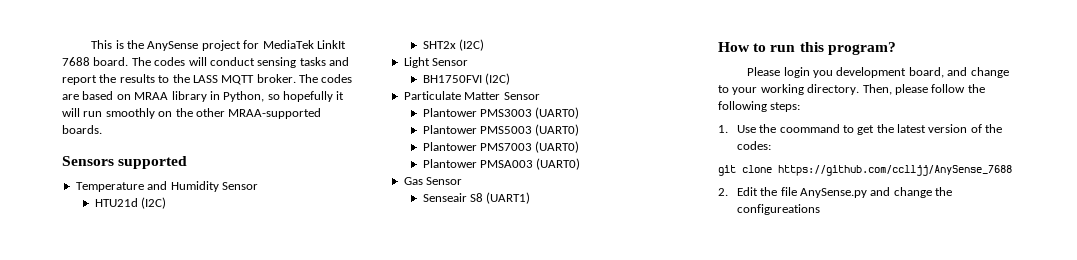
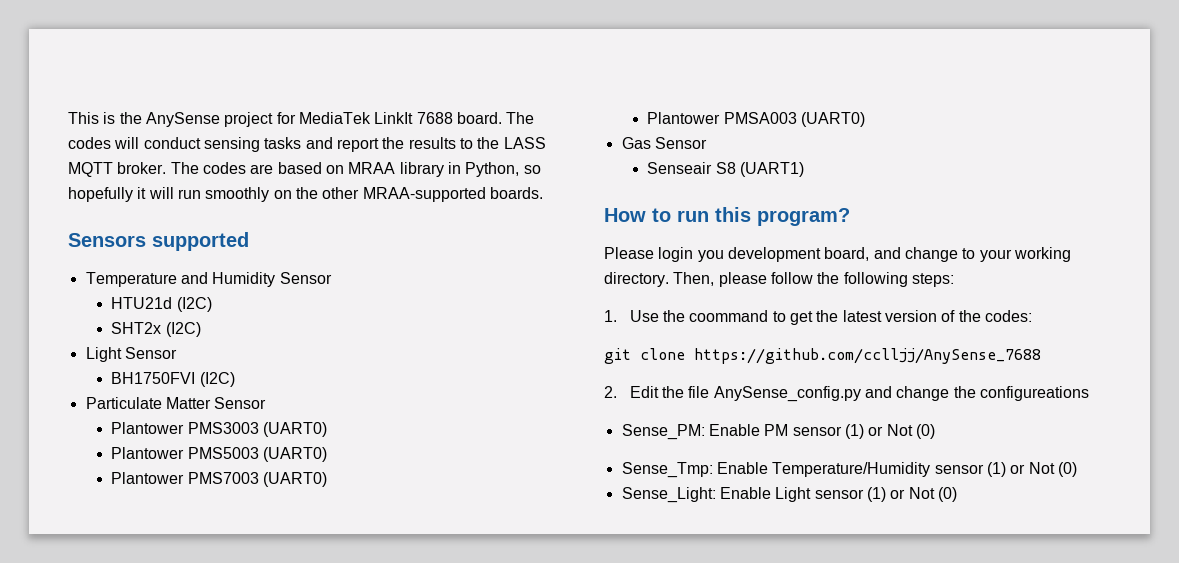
[799,188,867,198] AnySense.py -> [713,386,861,402] AnySense_config.py
(820, 209) none -> [621,424,935,440] [621,462,1077,478] [621,487,957,503] // Sense_PM: Enable PM sensor (1) or Not (0) // Sense_Tmp: Enable Temperature/Humidity sensor (1) or Not (0) // Sense_Light: Enable Light sensor (1) or Not (0)

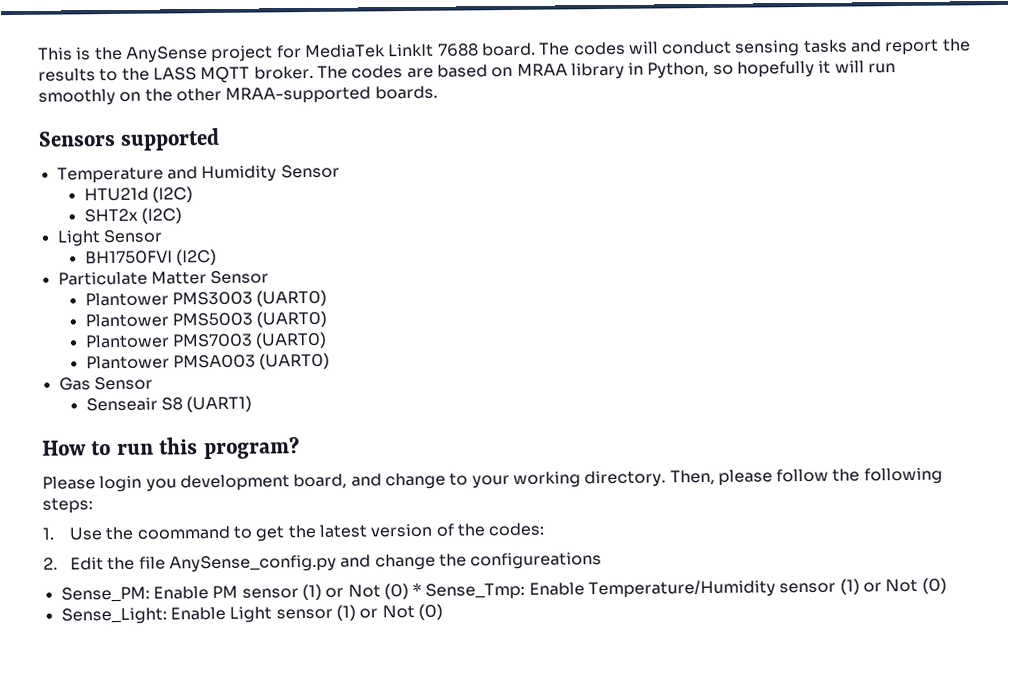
[604,348,1041,364] // git clone https://github.com/cclljj/AnySense_7688 -> (546, 529) none
(935, 431) // -> [412,582,423,596] *

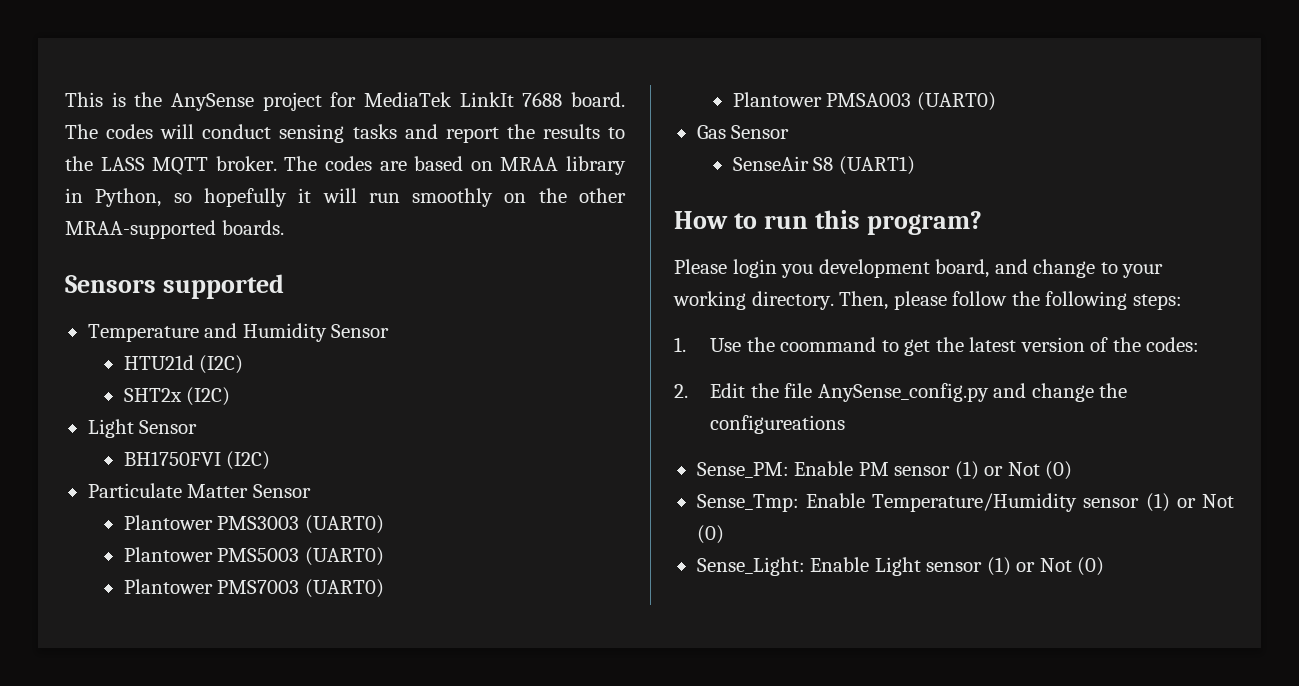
[85,397,158,412] Senseair -> [732,156,809,171] SenseAir
[412,582,423,596] * -> (1073, 470) //

